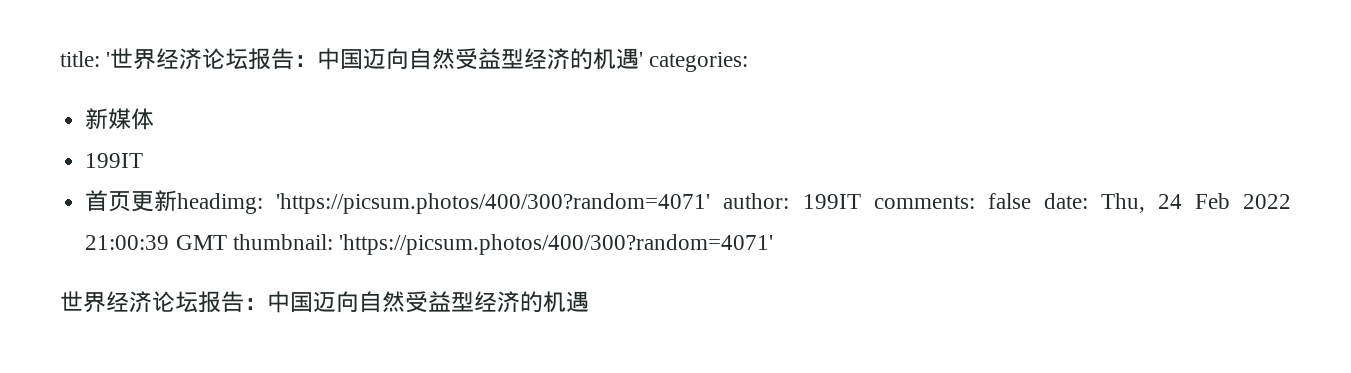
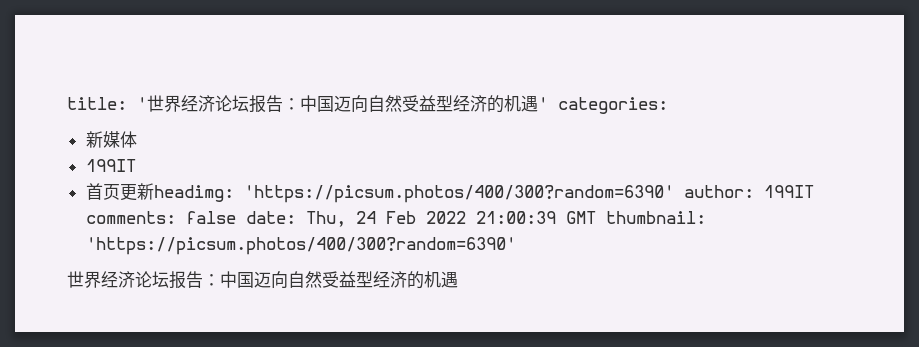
[276,193,711,214] 'https://picsum.photos/400/300?random=4071' -> [243,185,674,203] 'https://picsum.photos/400/300?random=6390'
[338,234,773,255] 'https://picsum.photos/400/300?random=4071' -> [85,237,516,255] 'https://picsum.photos/400/300?random=6390'

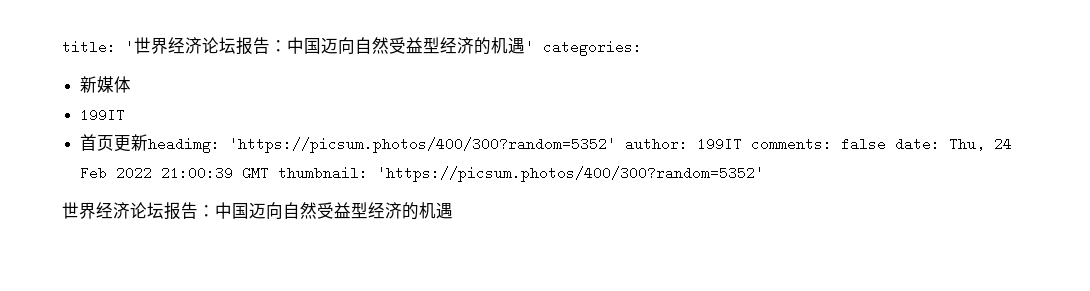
[243,185,674,203] 'https://picsum.photos/400/300?random=6390' -> [229,137,617,153] 'https://picsum.photos/400/300?random=5352'
[85,237,516,255] 'https://picsum.photos/400/300?random=6390' -> [377,166,765,182] 'https://picsum.photos/400/300?random=5352'

